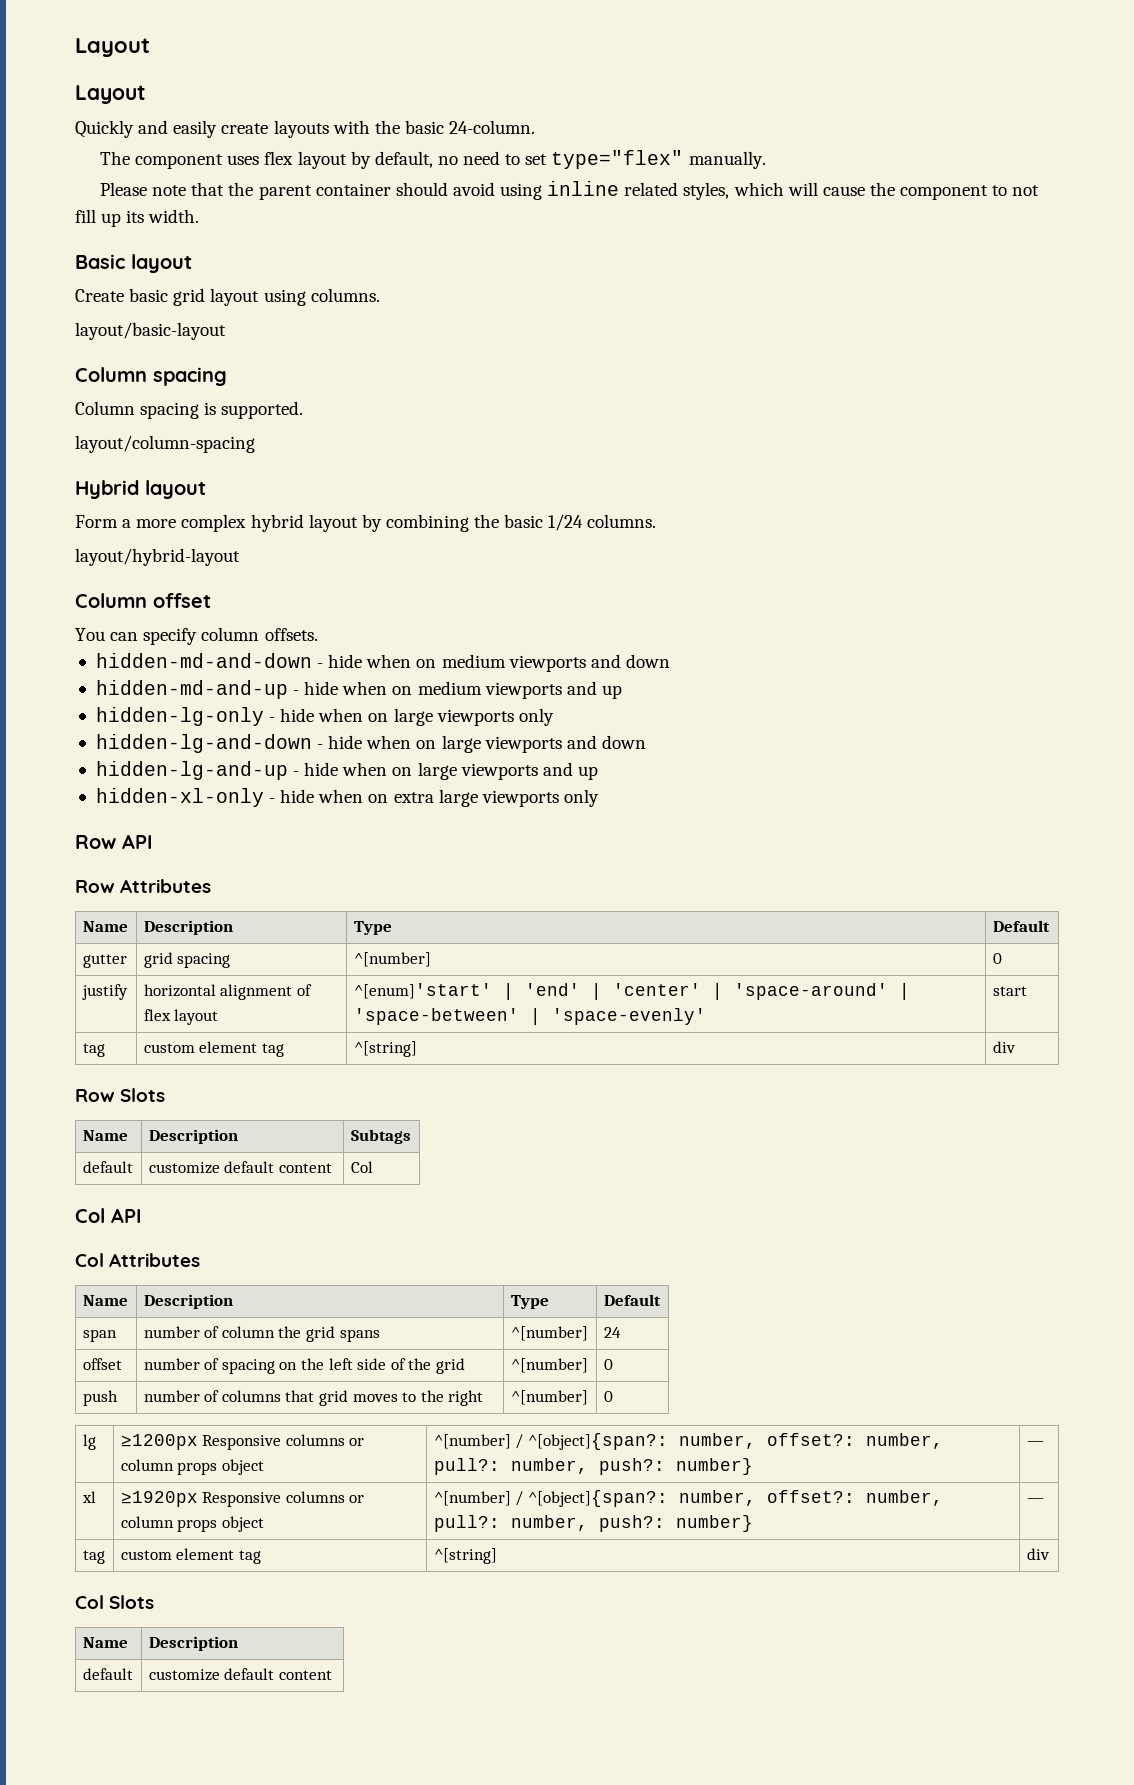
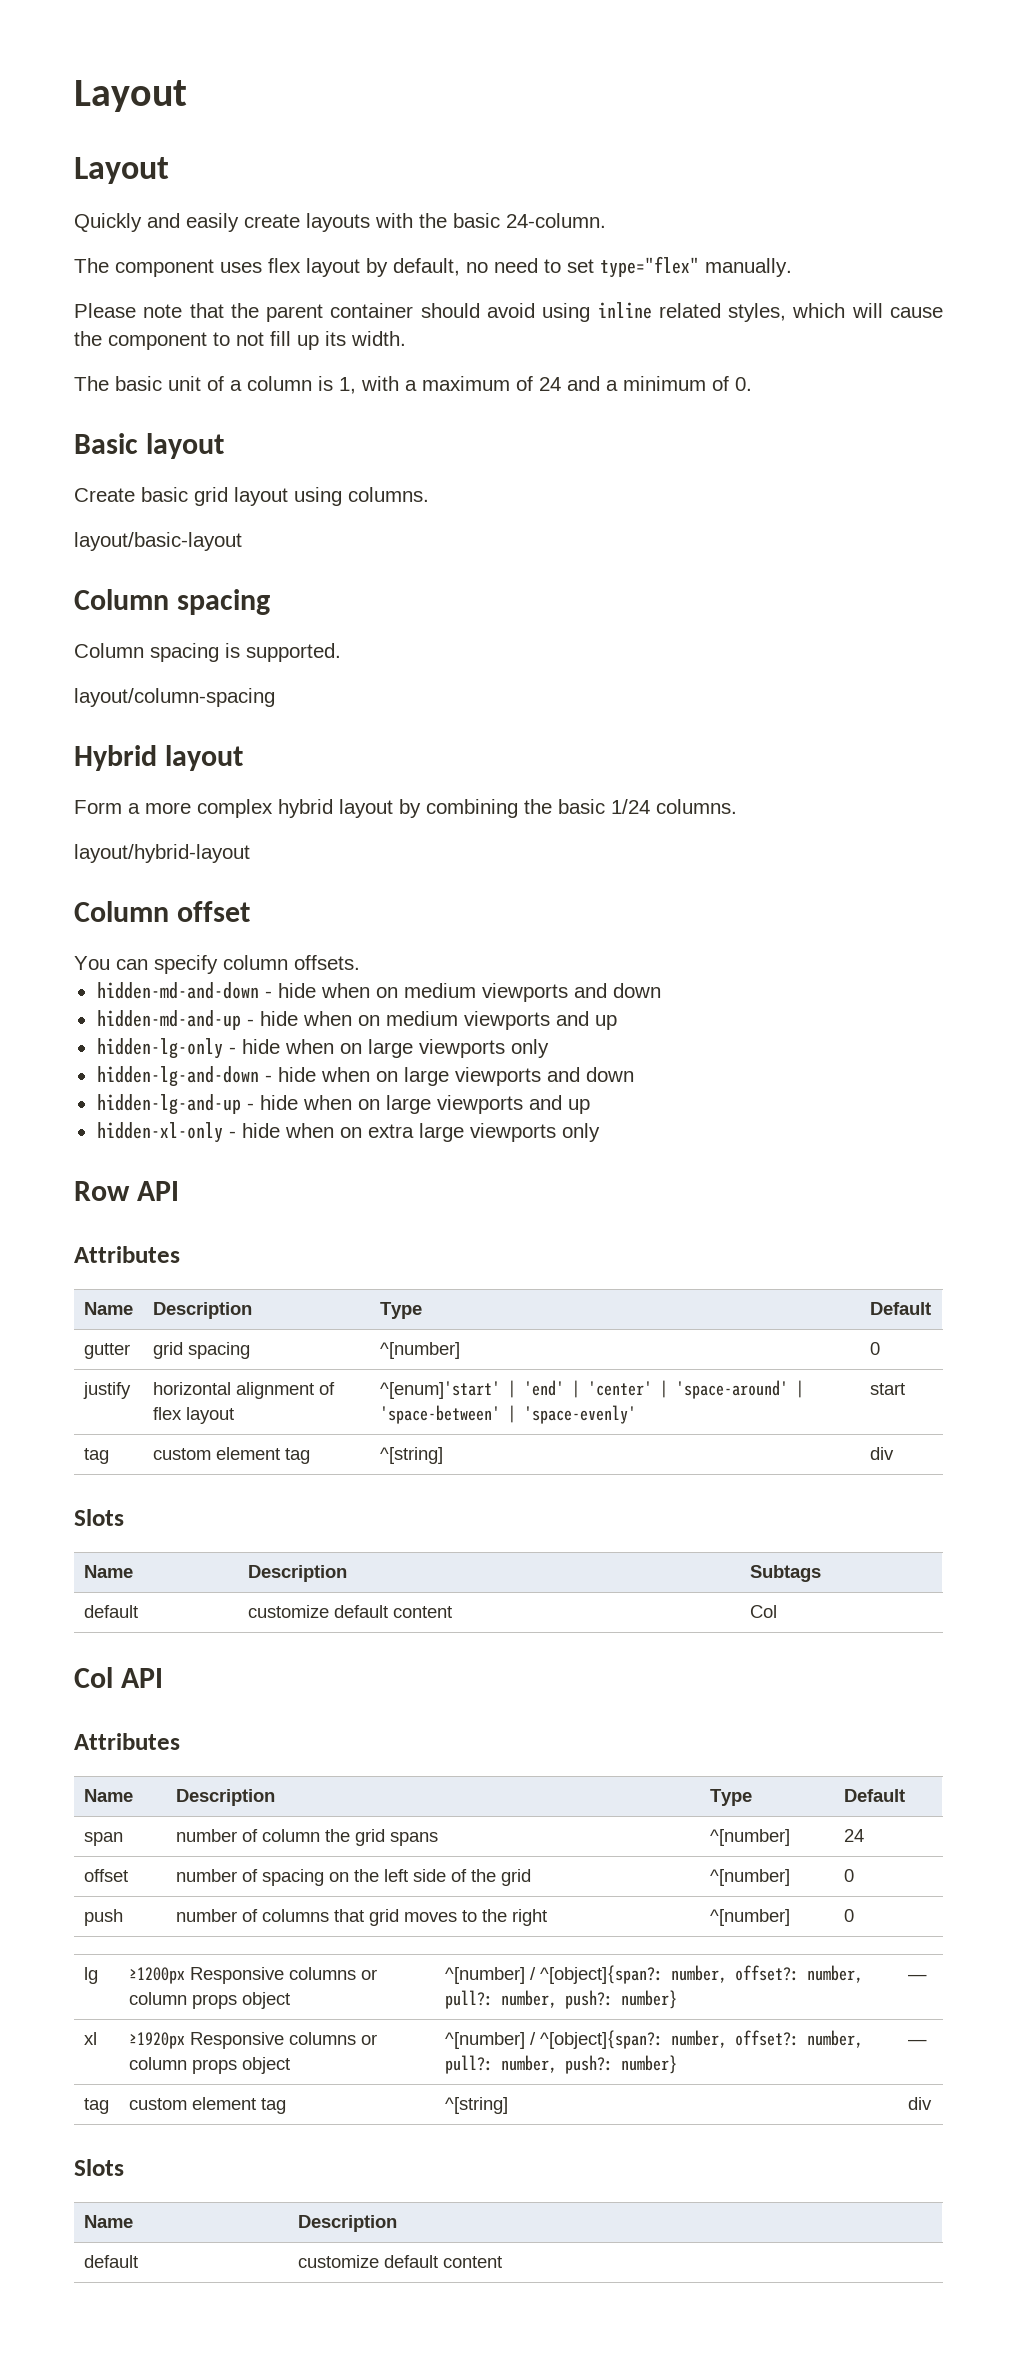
(200, 216) none -> [74,376,752,394] // The basic unit of a column is 1, with a maximum of 24 and a minimum of 0.
[75,880,115,893] Row -> (179, 1191) none
[75,1089,115,1102] Row -> (894, 1453) none
[75,1253,104,1267] Col -> (163, 1678) none
[75,1595,104,1609] Col -> (932, 2103) none

